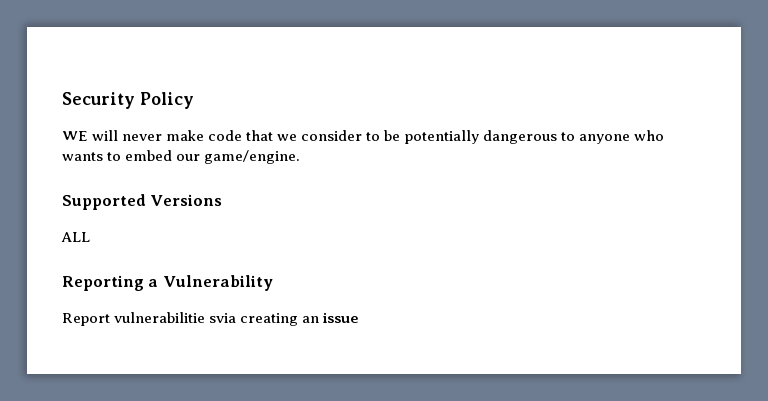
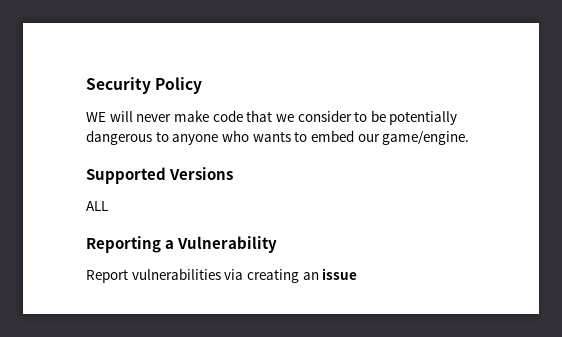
[114,312,237,323] vulnerabilitie svia -> [131,268,244,280] vulnerabilities via

